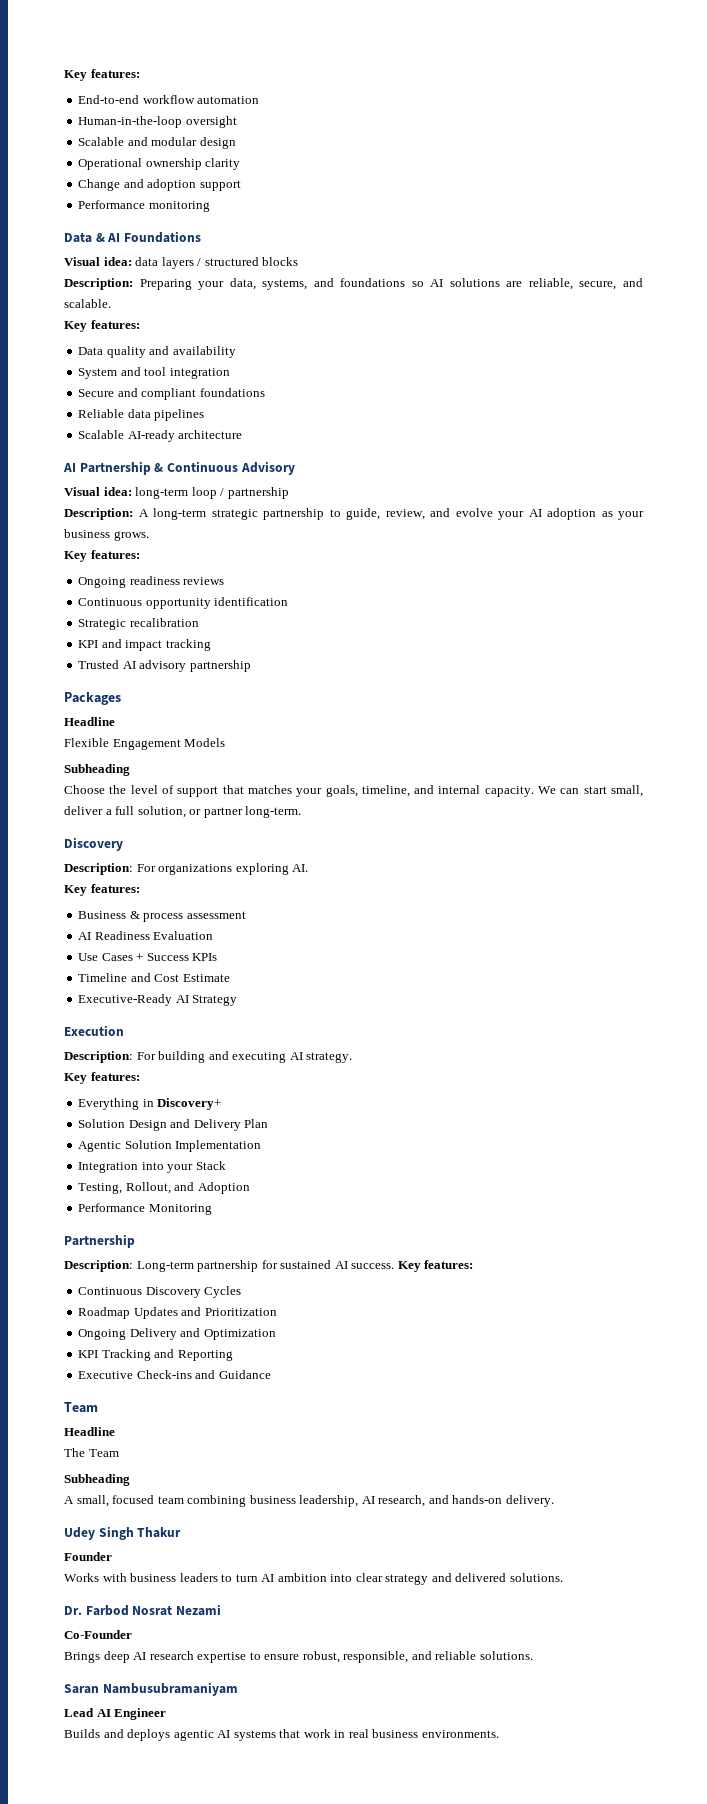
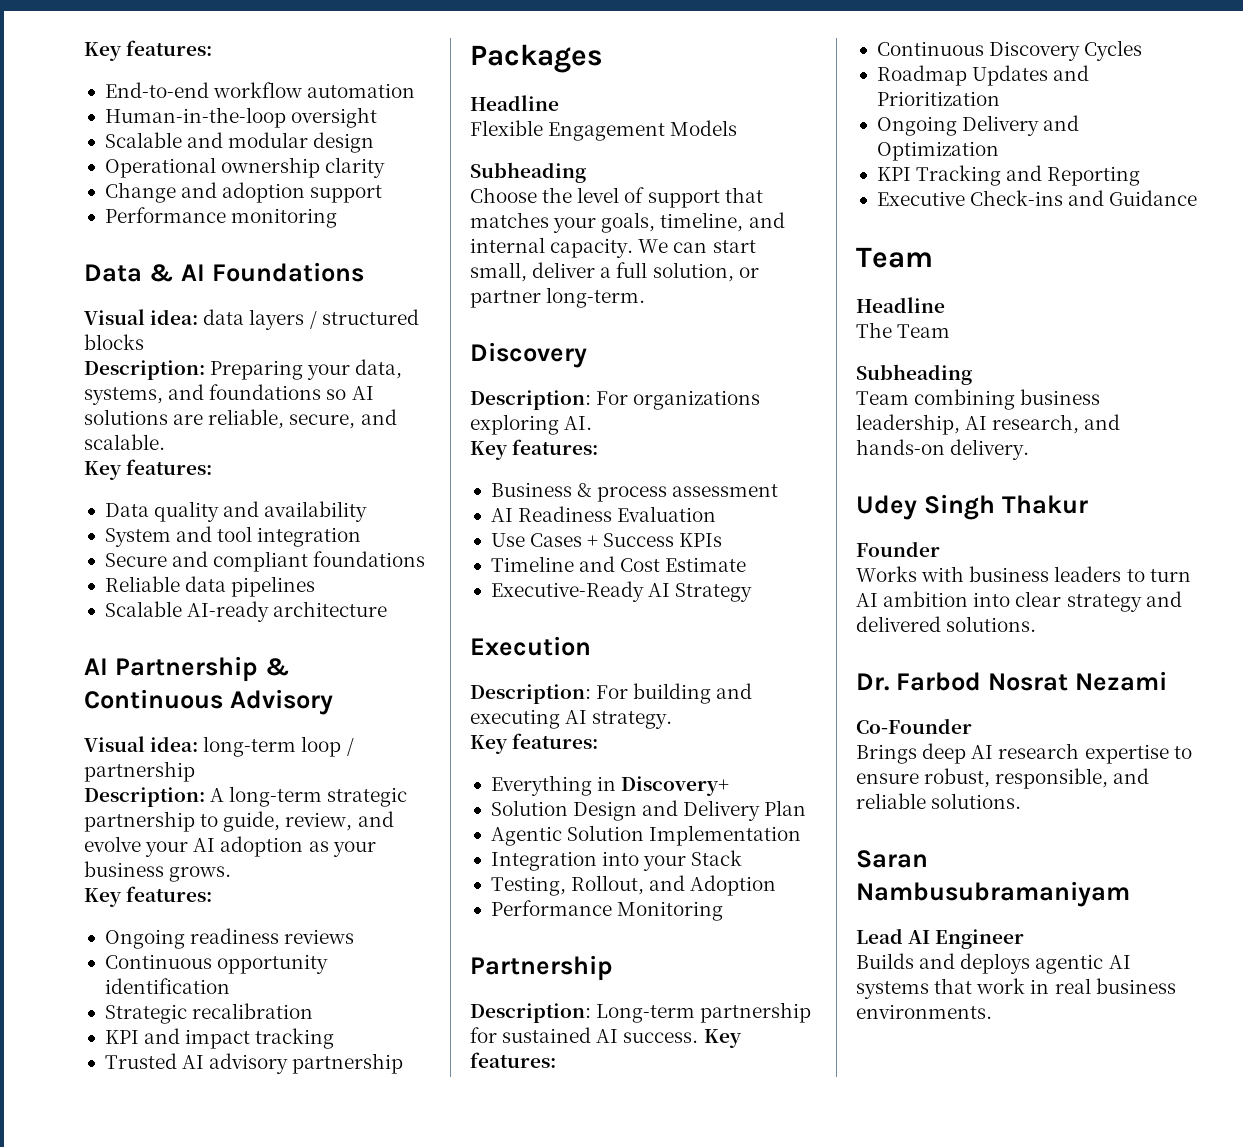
[64,1495,184,1507] A small, focused team -> [856,391,909,405] Team

